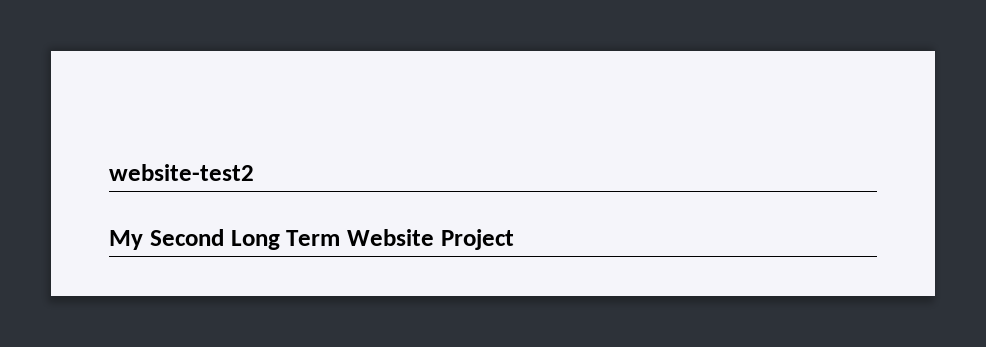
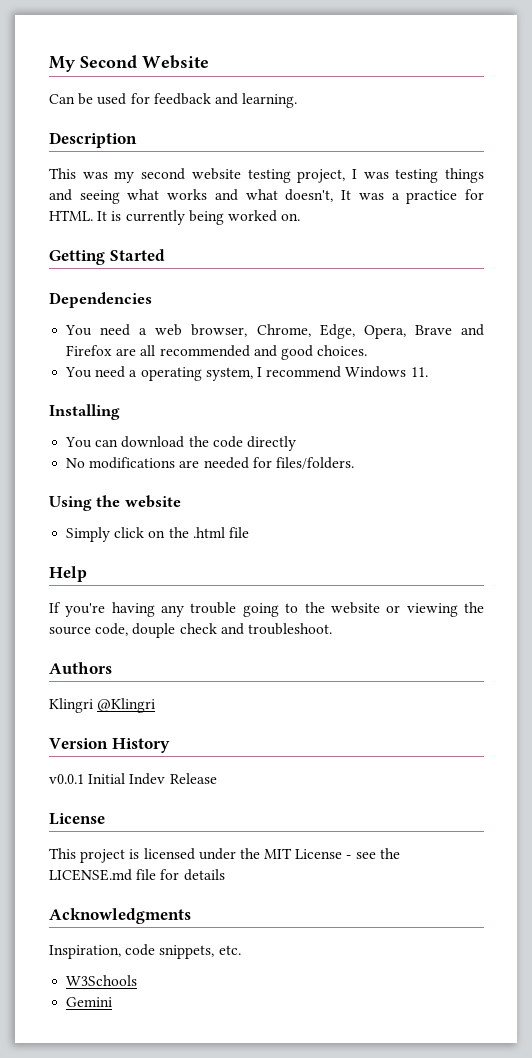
[109,164,254,181] website-test2 // -> (49, 64) none
[230,230,341,250] Long Term -> (137, 61) none
[440,229,514,250] Project -> [49,93,298,108] [49,132,137,148] [49,168,484,183] [49,189,485,204] [49,210,301,225] [49,249,165,265] [49,292,152,308] [65,324,484,339] [66,345,368,360] [65,366,428,381] [49,404,120,420] [65,436,296,451] [66,457,354,469] [49,495,181,511] [66,527,249,542] [49,566,87,582] [49,602,485,617] [49,623,332,638] [49,662,112,674] [49,698,156,713] [49,738,170,753] [49,773,217,785] [49,813,105,825] [49,848,400,863] [49,869,225,881] [49,908,191,924] [49,944,241,959] [66,975,138,986] [66,997,113,1007] // Can be used for feedback and learning. // Description // This was my second website testing project, I was testing things and seeing what works and what doesn't, It was a practice for HTML. It is currently being worked on. // Getting Started // Dependencies // You need a web browser, Chrome, Edge, Opera, Brave and Firefox are all recommended and good choices. // You need a operating system, I recommend Windows 11. // Installing // You can download the code directly // No modifications are needed for files/folders. // Using the website // Simply click on the .html file // Help // If you're having any trouble going to the website or viewing the source code, douple check and troubleshoot. // Authors // Klingri @Klingri // Version History // v0.0.1 Initial Indev Release // License // This project is licensed under the MIT License - see the LICENSE.md file for details // Acknowledgments // Inspiration, code snippets, etc. // W3Schools // Gemini

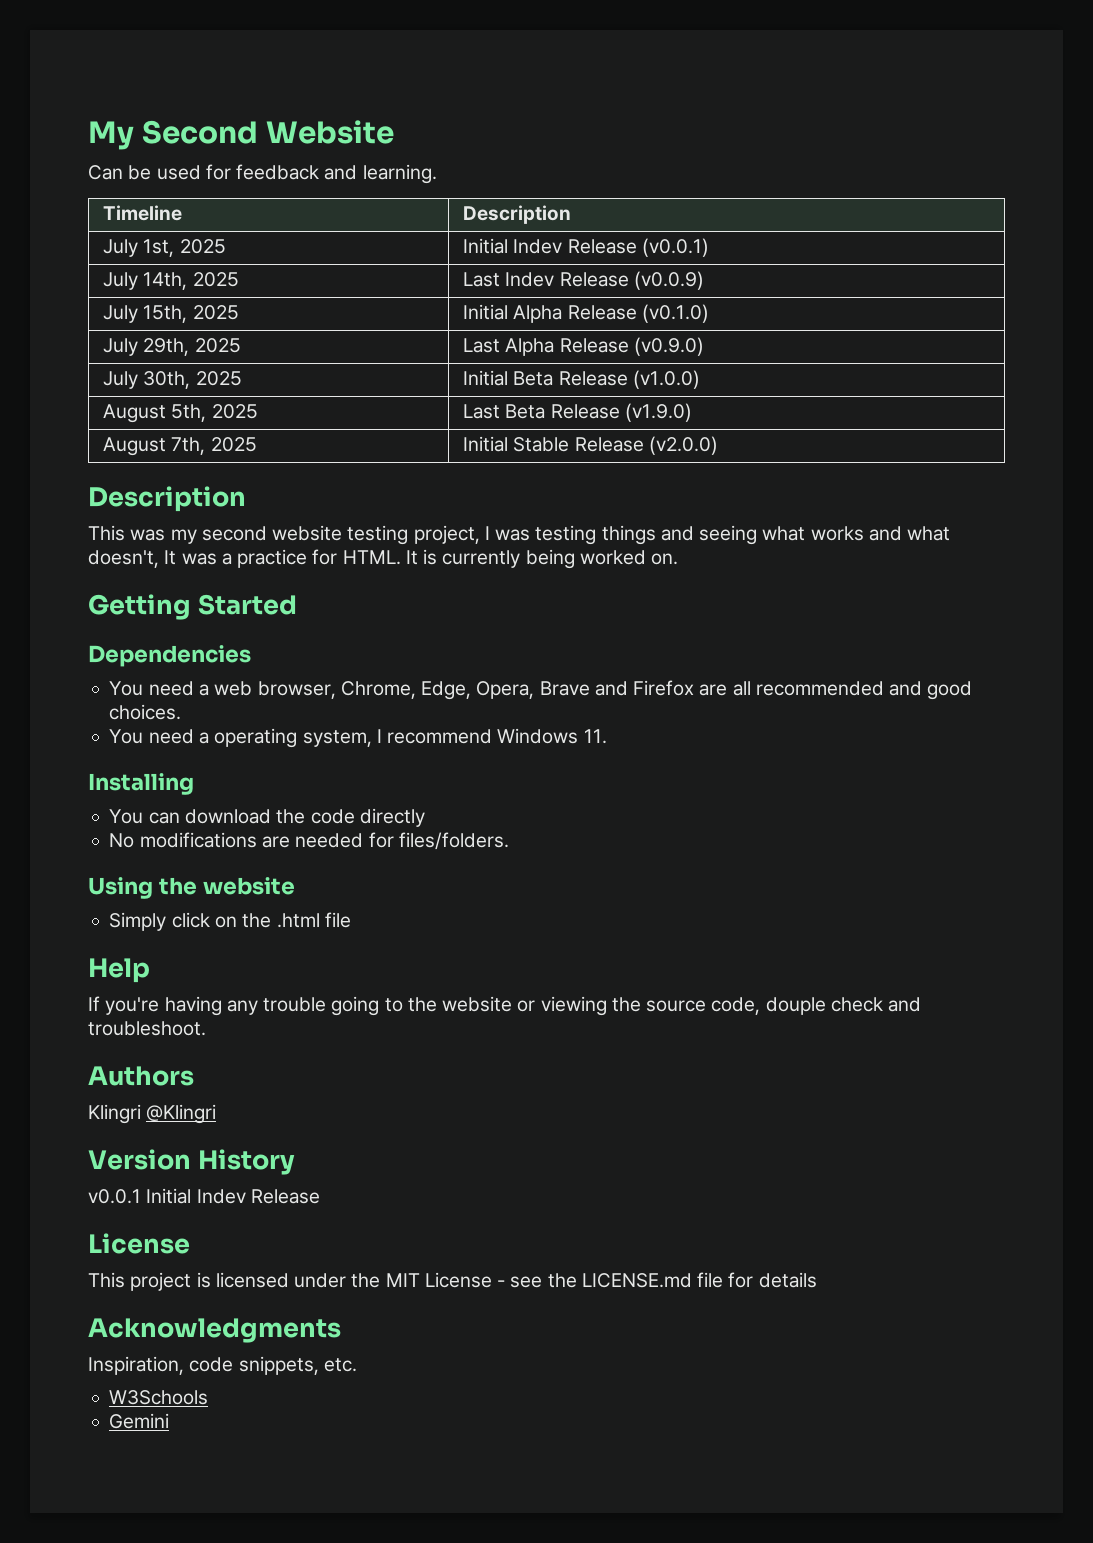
(298, 100) none -> [103,205,183,221] [463,205,572,224] [103,239,226,257] [463,238,709,257] [103,272,239,290] [463,271,704,290] [103,305,239,323] [463,304,709,323] [103,338,241,356] [463,337,704,356] [103,371,242,389] [463,370,700,389] [103,404,258,423] [463,403,692,422] [103,437,257,456] [463,436,718,455] // Timeline | Description // July 1st, 2025 | Initial Indev Release (v0.0.1) // July 14th, 2025 | Last Indev Release (v0.0.9) // July 15th, 2025 | Initial Alpha Release (v0.1.0) // July 29th, 2025 | Last Alpha Release (v0.9.0) // July 30th, 2025 | Initial Beta Release (v1.0.0) // August 5th, 2025 | Last Beta Release (v1.9.0) // August 7th, 2025 | Initial Stable Release (v2.0.0)

